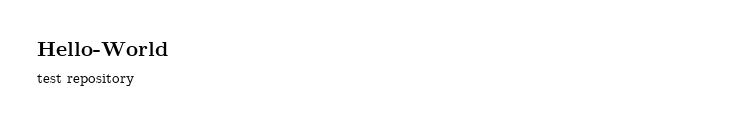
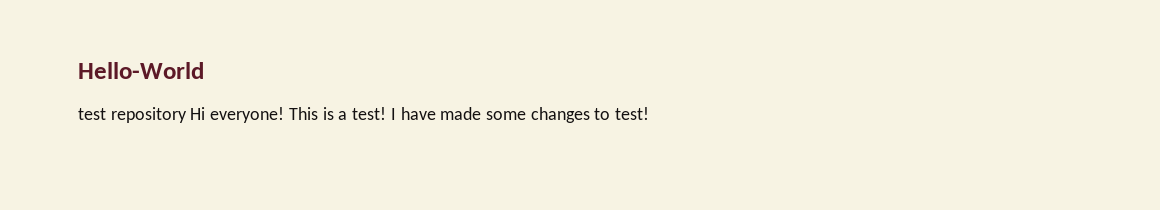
(134, 80) none -> [190,107,650,123] Hi everyone! This is a test! I have made some changes to test!

